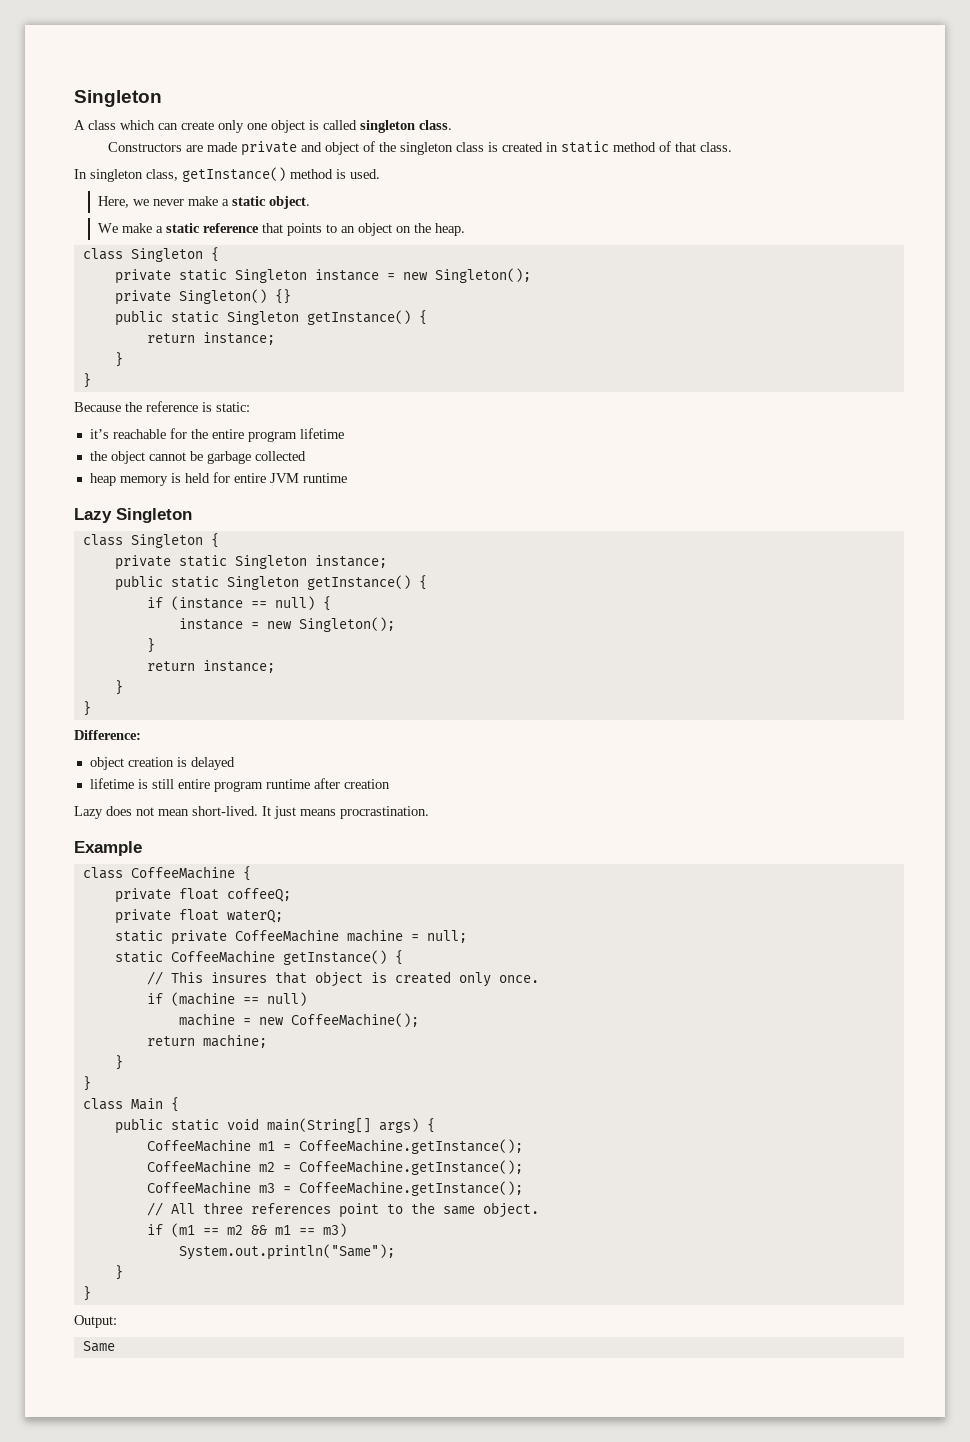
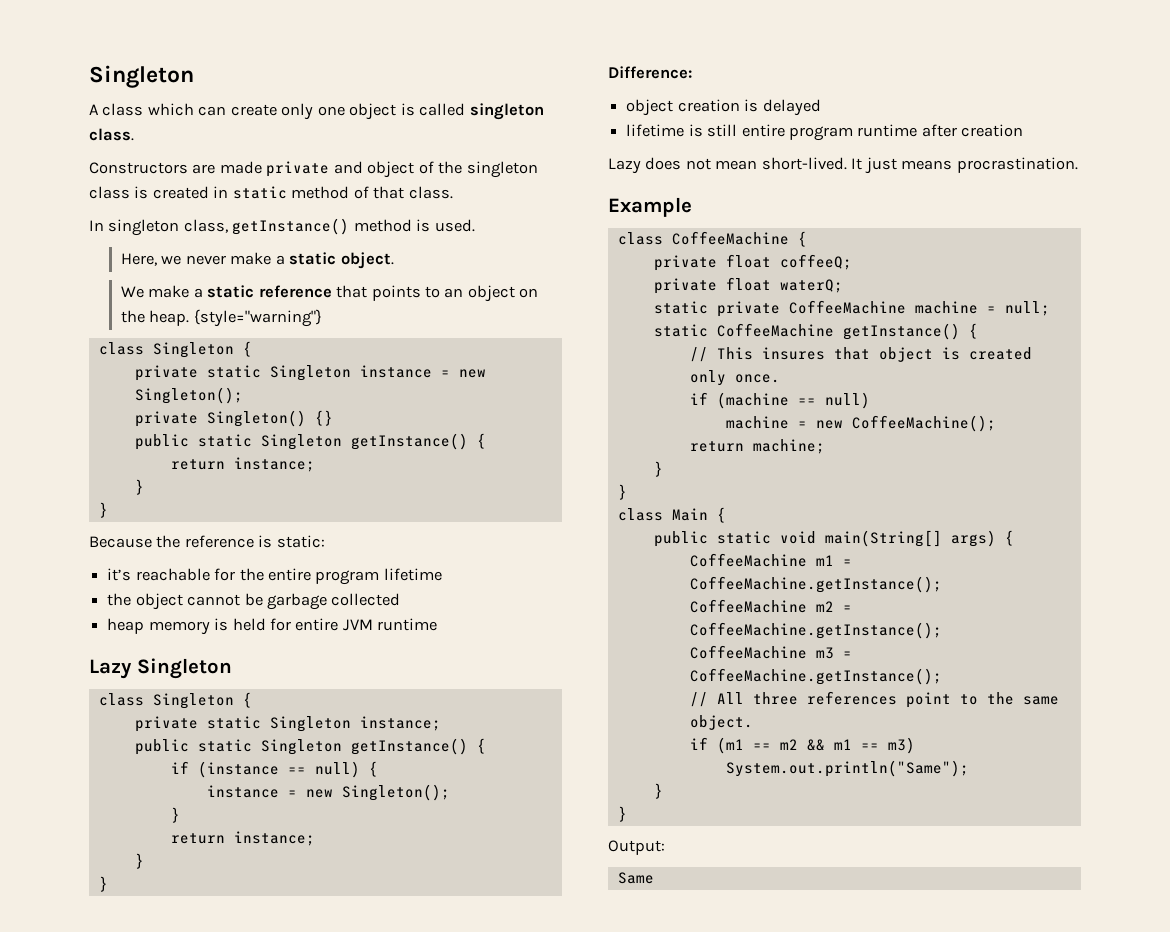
(466, 229) none -> [193,309,322,327] {style="warning"}

